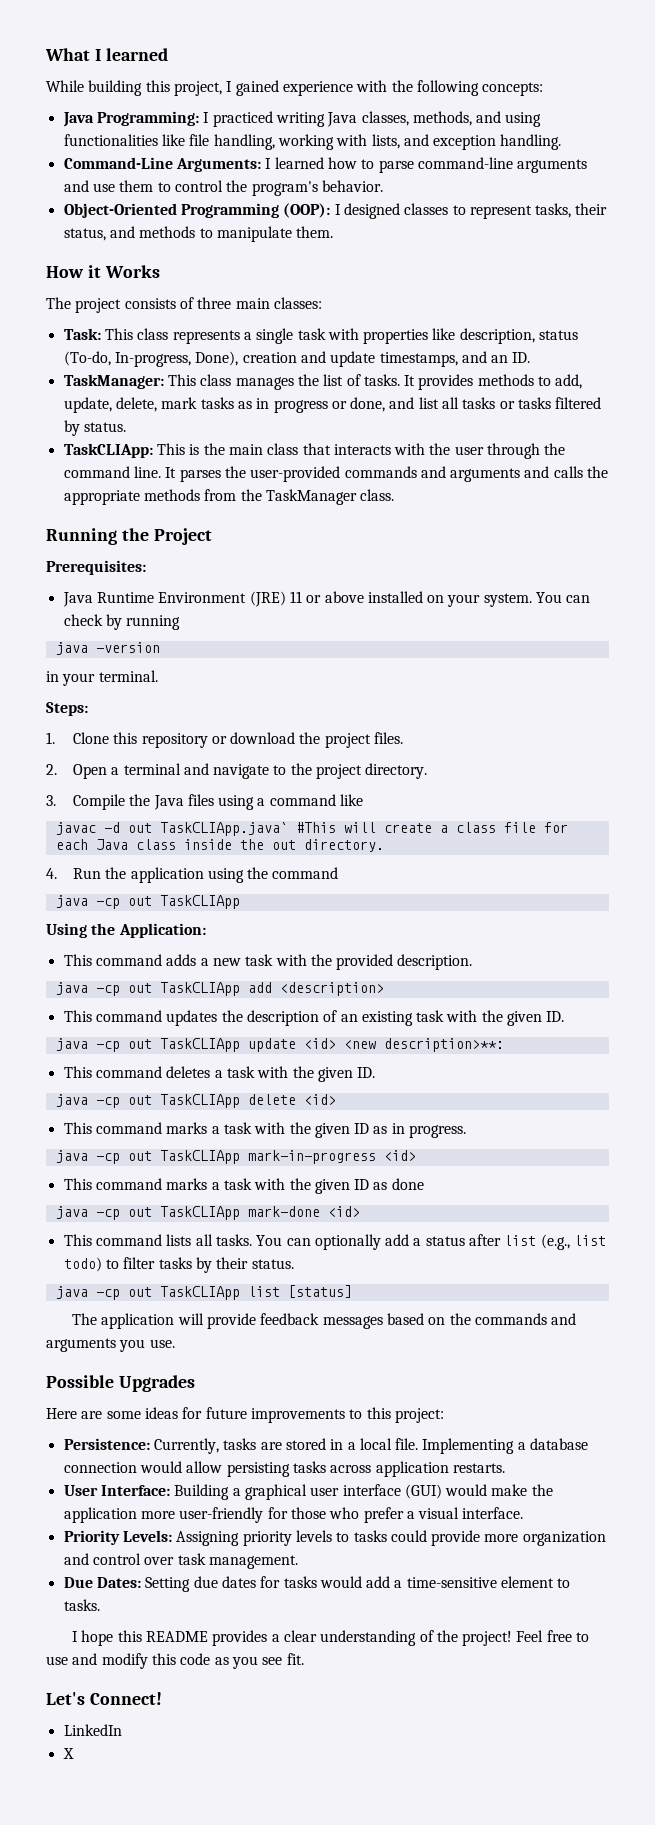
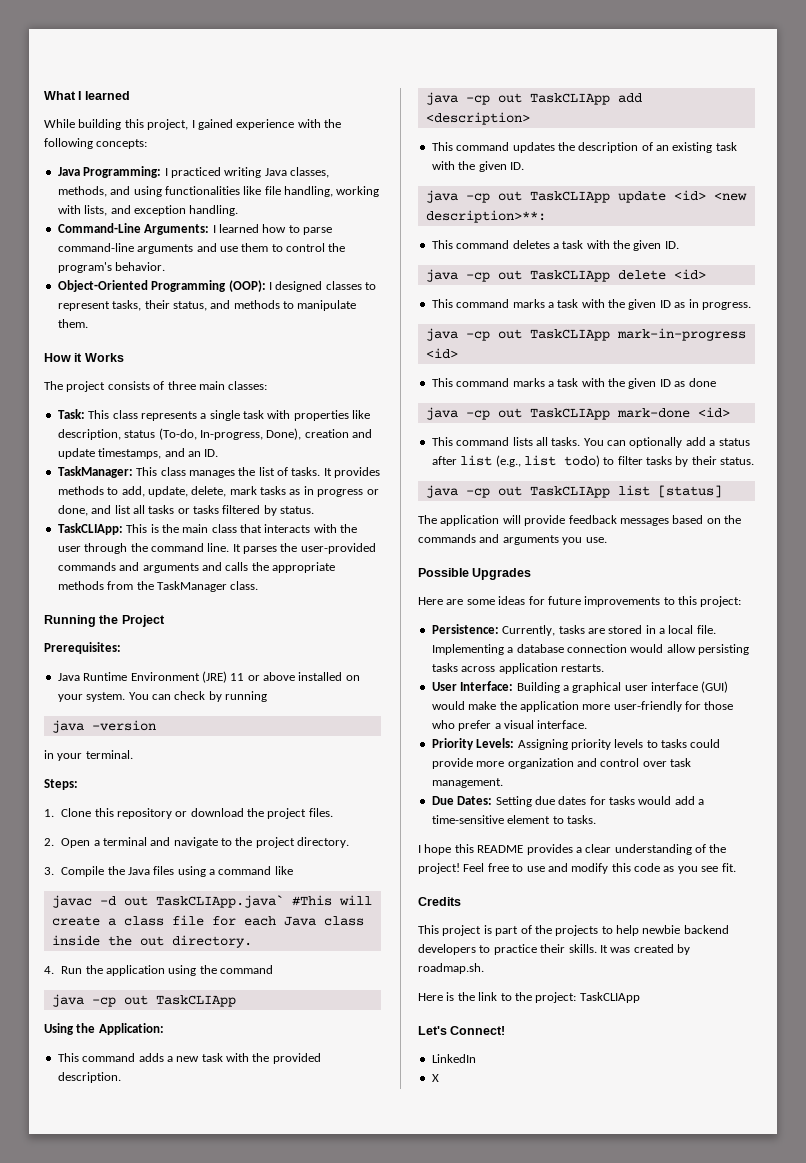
(304, 1659) none -> [418,897,461,906] [418,925,729,936] [418,944,690,955] [418,963,484,974] [418,992,640,1003] // Credits // This project is part of the projects to help newbie backend developers to practice their skills. It was created by roadmap.sh. // Here is the link to the project: TaskCLIApp

